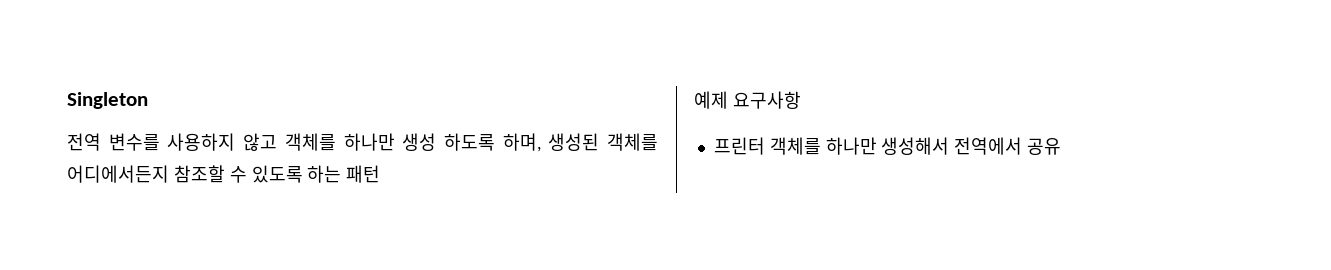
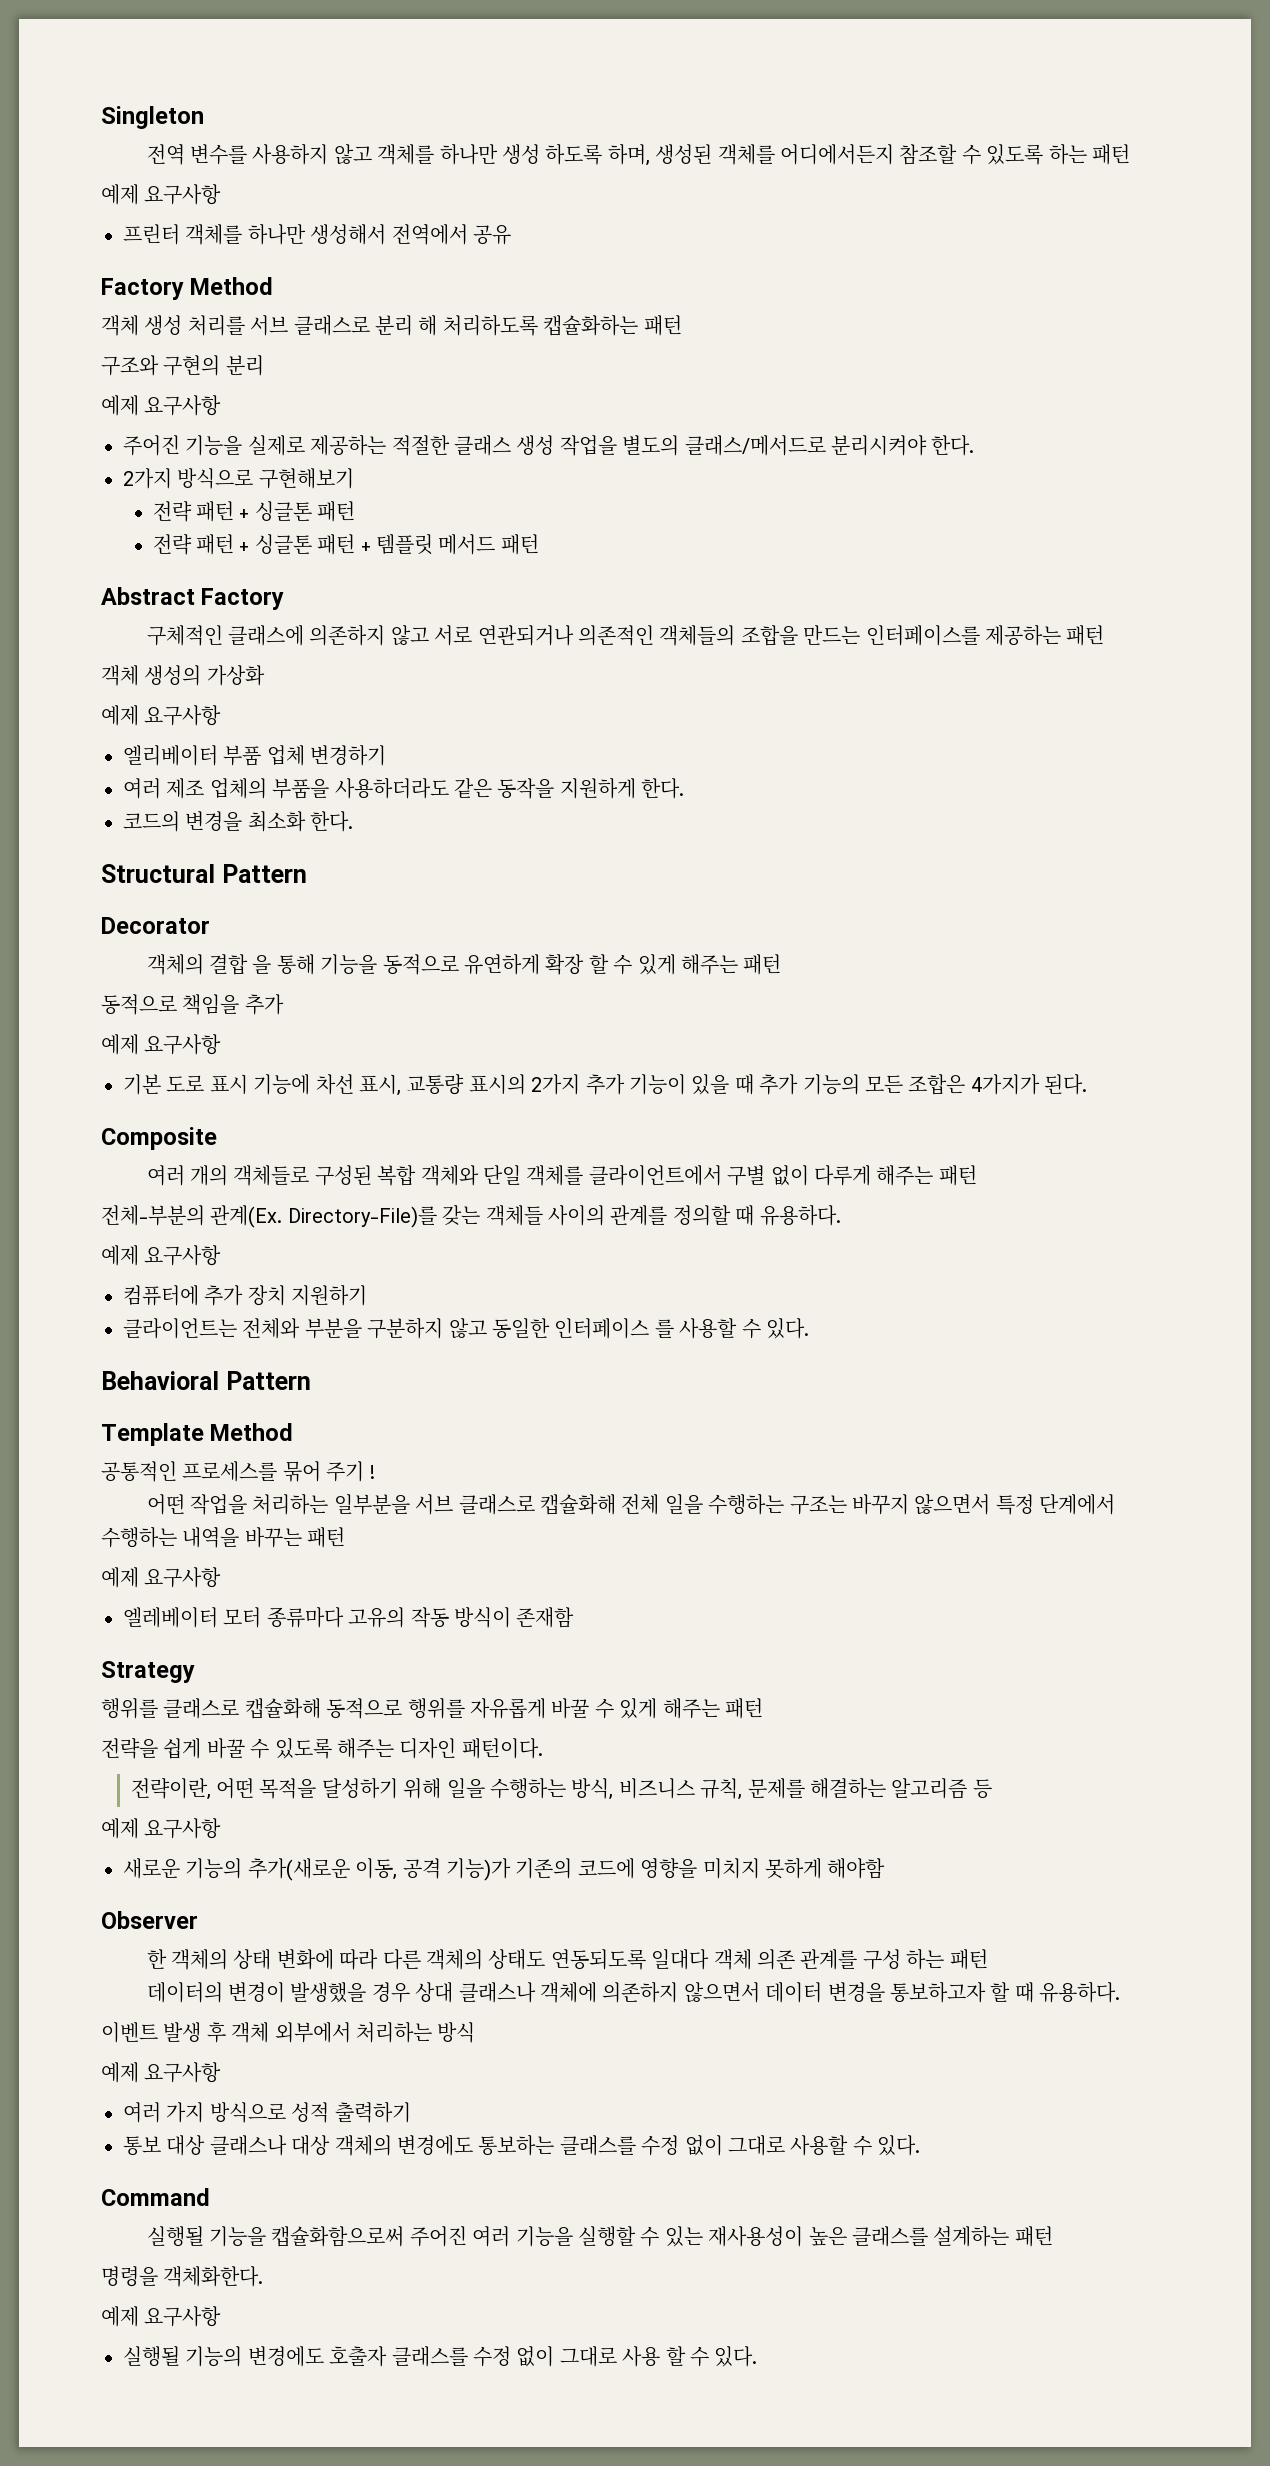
(1062, 146) none -> [101,277,274,300] [101,315,682,336] [101,355,264,376] [101,395,222,416] [123,435,975,456] [123,468,354,489] [152,501,356,522] [152,534,539,555] [101,587,285,610] [146,625,1105,646] [101,665,265,686] [101,705,222,726] [123,745,387,766] [123,778,685,799] [123,811,354,832] [101,864,307,883] [101,917,210,934] [146,954,782,975] [101,994,284,1015] [101,1034,222,1055] [123,1074,1088,1096] [101,1127,217,1150] [146,1165,977,1186] [101,1205,841,1228] [101,1245,222,1266] [123,1285,368,1306] [123,1318,809,1339] [101,1371,311,1390] [101,1423,294,1446] [101,1461,375,1482] [146,1494,1116,1515] [101,1527,346,1548] [101,1567,222,1588] [123,1607,575,1628] [101,1661,195,1683] [101,1698,763,1719] [101,1738,543,1759] [130,1778,992,1800] [101,1818,222,1839] [123,1858,886,1881] [101,1911,198,1929] [146,1949,988,1970] [146,1982,1121,2003] [101,2022,476,2043] [101,2062,222,2083] [123,2102,411,2123] [123,2135,921,2156] [101,2188,210,2206] [146,2226,1053,2247] [101,2266,264,2287] [101,2306,222,2327] [123,2346,758,2367] // Factory Method // 객체 생성 처리를 서브 클래스로 분리 해 처리하도록 캡슐화하는 패턴 // 구조와 구현의 분리 // 예제 요구사항 // 주어진 기능을 실제로 제공하는 적절한 클래스 생성 작업을 별도의 클래스/메서드로 분리시켜야 한다. // 2가지 방식으로 구현해보기 // 전략 패턴 + 싱글톤 패턴 // 전략 패턴 + 싱글톤 패턴 + 템플릿 메서드 패턴 // Abstract Factory // 구체적인 클래스에 의존하지 않고 서로 연관되거나 의존적인 객체들의 조합을 만드는 인터페이스를 제공하는 패턴 // 객체 생성의 가상화 // 예제 요구사항 // 엘리베이터 부품 업체 변경하기 // 여러 제조 업체의 부품을 사용하더라도 같은 동작을 지원하게 한다. // 코드의 변경을 최소화 한다. // Structural Pattern // Decorator // 객체의 결합 을 통해 기능을 동적으로 유연하게 확장 할 수 있게 해주는 패턴 // 동적으로 책임을 추가 // 예제 요구사항 // 기본 도로 표시 기능에 차선 표시, 교통량 표시의 2가지 추가 기능이 있을 때 추가 기능의 모든 조합은 4가지가 된다. // Composite // 여러 개의 객체들로 구성된 복합 객체와 단일 객체를 클라이언트에서 구별 없이 다루게 해주는 패턴 // 전체-부분의 관계(Ex. Directory-File)를 갖는 객체들 사이의 관계를 정의할 때 유용하다. // 예제 요구사항 // 컴퓨터에 추가 장치 지원하기 // 클라이언트는 전체와 부분을 구분하지 않고 동일한 인터페이스 를 사용할 수 있다. // Behavioral Pattern // Template Method // 공통적인 프로세스를 묶어 주기 ! // 어떤 작업을 처리하는 일부분을 서브 클래스로 캡슐화해 전체 일을 수행하는 구조는 바꾸지 않으면서 특정 단계에서 수행하는 내역을 바꾸는 패턴 // 예제 요구사항 // 엘레베이터 모터 종류마다 고유의 작동 방식이 존재함 // Strategy // 행위를 클래스로 캡슐화해 동적으로 행위를 자유롭게 바꿀 수 있게 해주는 패턴 // 전략을 쉽게 바꿀 수 있도록 해주는 디자인 패턴이다. // 전략이란, 어떤 목적을 달성하기 위해 일을 수행하는 방식, 비즈니스 규칙, 문제를 해결하는 알고리즘 등 // 예제 요구사항 // 새로운 기능의 추가(새로운 이동, 공격 기능)가 기존의 코드에 영향을 미치지 못하게 해야함 // Observer // 한 객체의 상태 변화에 따라 다른 객체의 상태도 연동되도록 일대다 객체 의존 관계를 구성 하는 패턴 // 데이터의 변경이 발생했을 경우 상대 클래스나 객체에 의존하지 않으면서 데이터 변경을 통보하고자 할 때 유용하다. // 이벤트 발생 후 객체 외부에서 처리하는 방식 // 예제 요구사항 // 여러 가지 방식으로 성적 출력하기 // 통보 대상 클래스나 대상 객체의 변경에도 통보하는 클래스를 수정 없이 그대로 사용할 수 있다. // Command // 실행될 기능을 캡슐화함으로써 주어진 여러 기능을 실행할 수 있는 재사용성이 높은 클래스를 설계하는 패턴 // 명령을 객체화한다. // 예제 요구사항 // 실행될 기능의 변경에도 호출자 클래스를 수정 없이 그대로 사용 할 수 있다.

